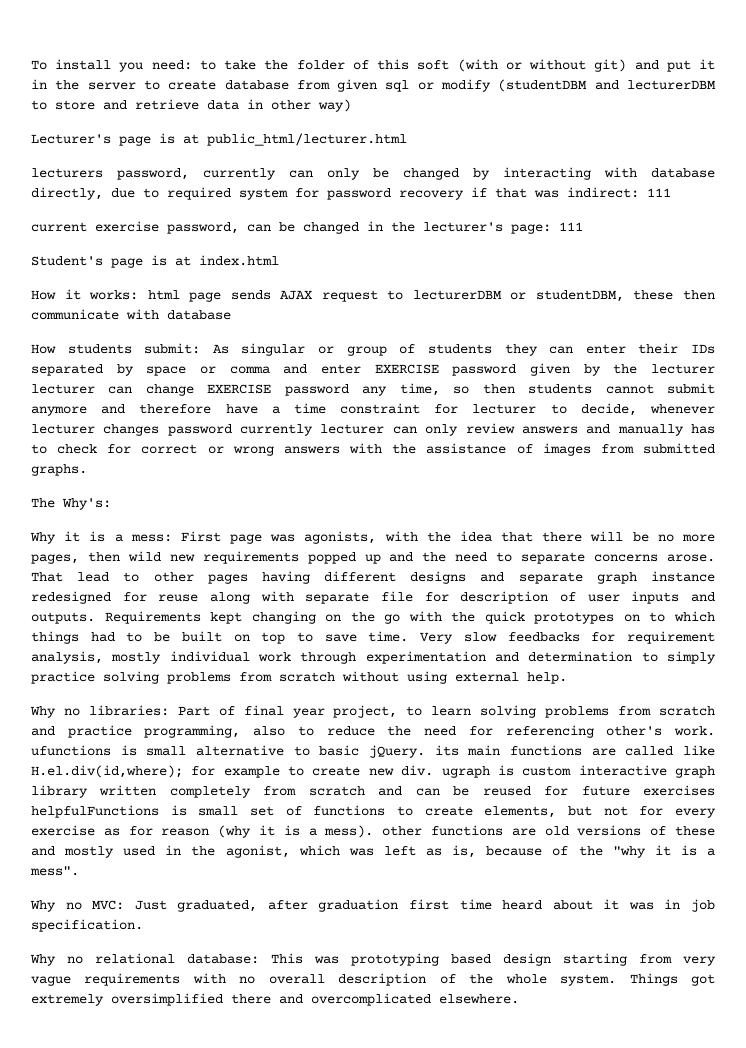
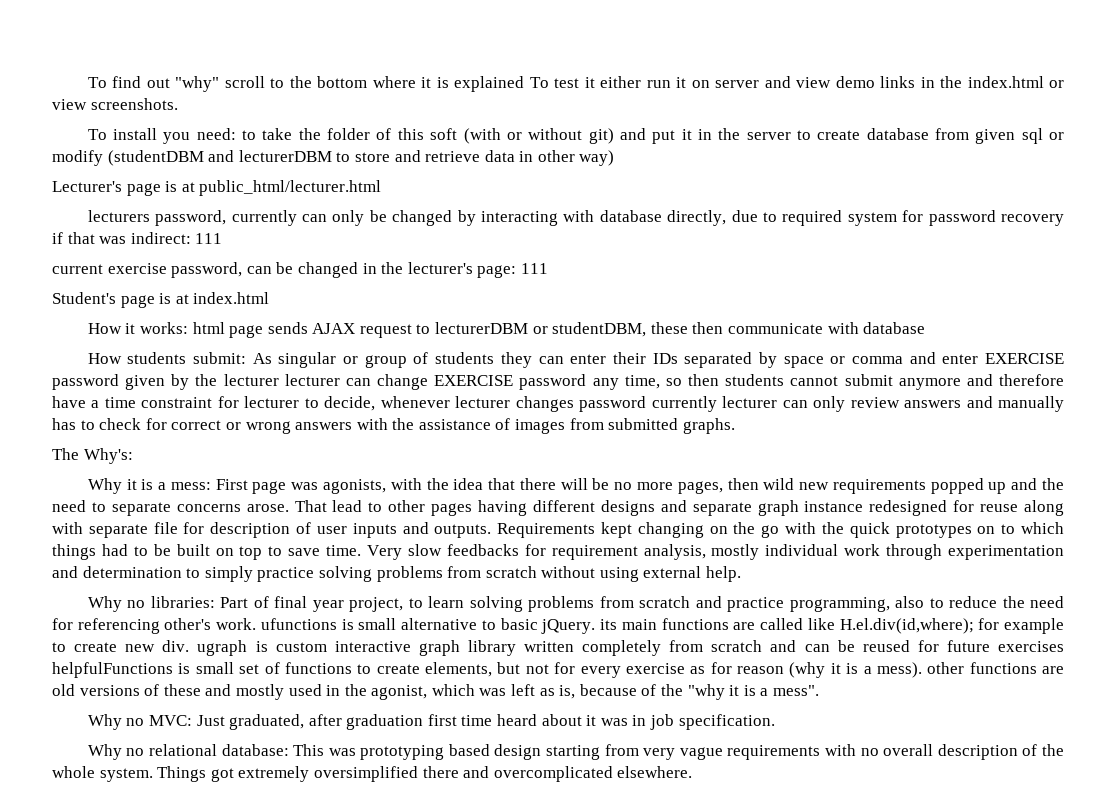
[31,60,47,70] To -> [87,76,1064,92] [52,98,178,110] [87,129,107,140] To find out "why" scroll to the bottom where it is explained To test it either run it on server and view demo links in the index.html or view screenshots. // To

